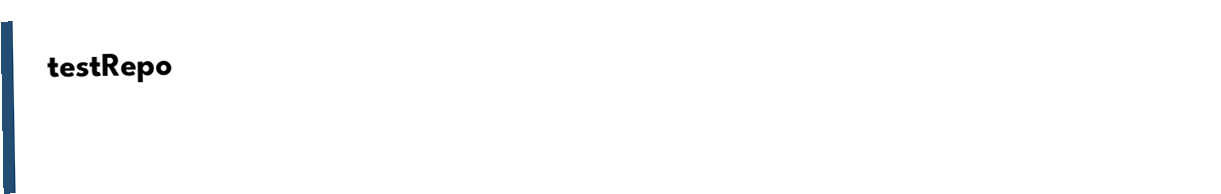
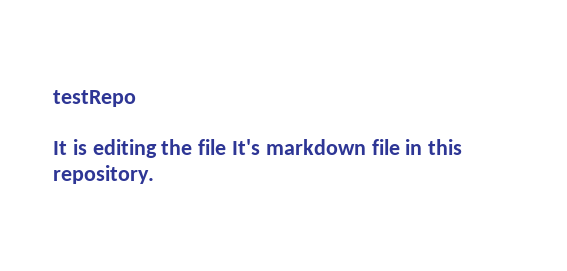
(173, 68) none -> [53,139,463,158] [53,165,154,184] // It is editing the file It's markdown file in this repository.

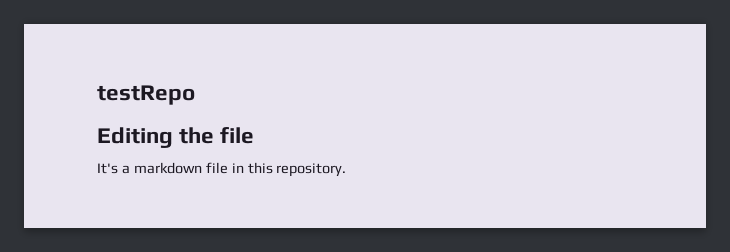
[53,139,157,158] It is editing -> [97,127,173,148] Editing
[232,139,261,155] It's -> [97,163,130,174] // It's a

